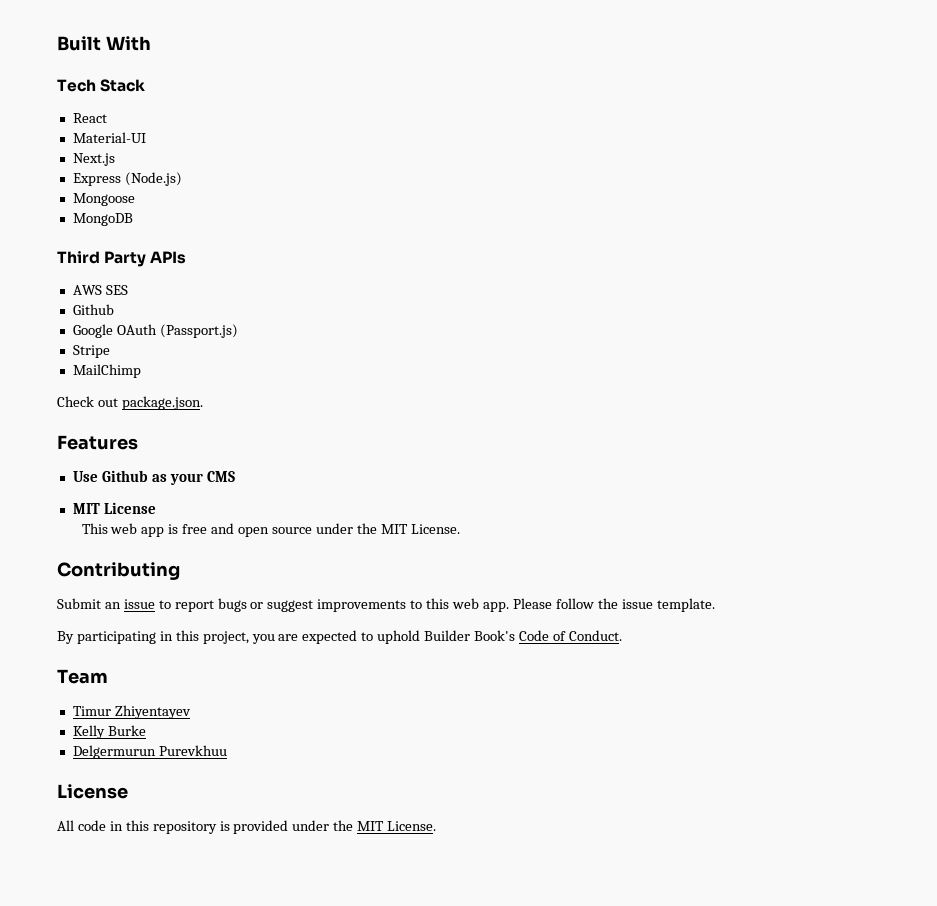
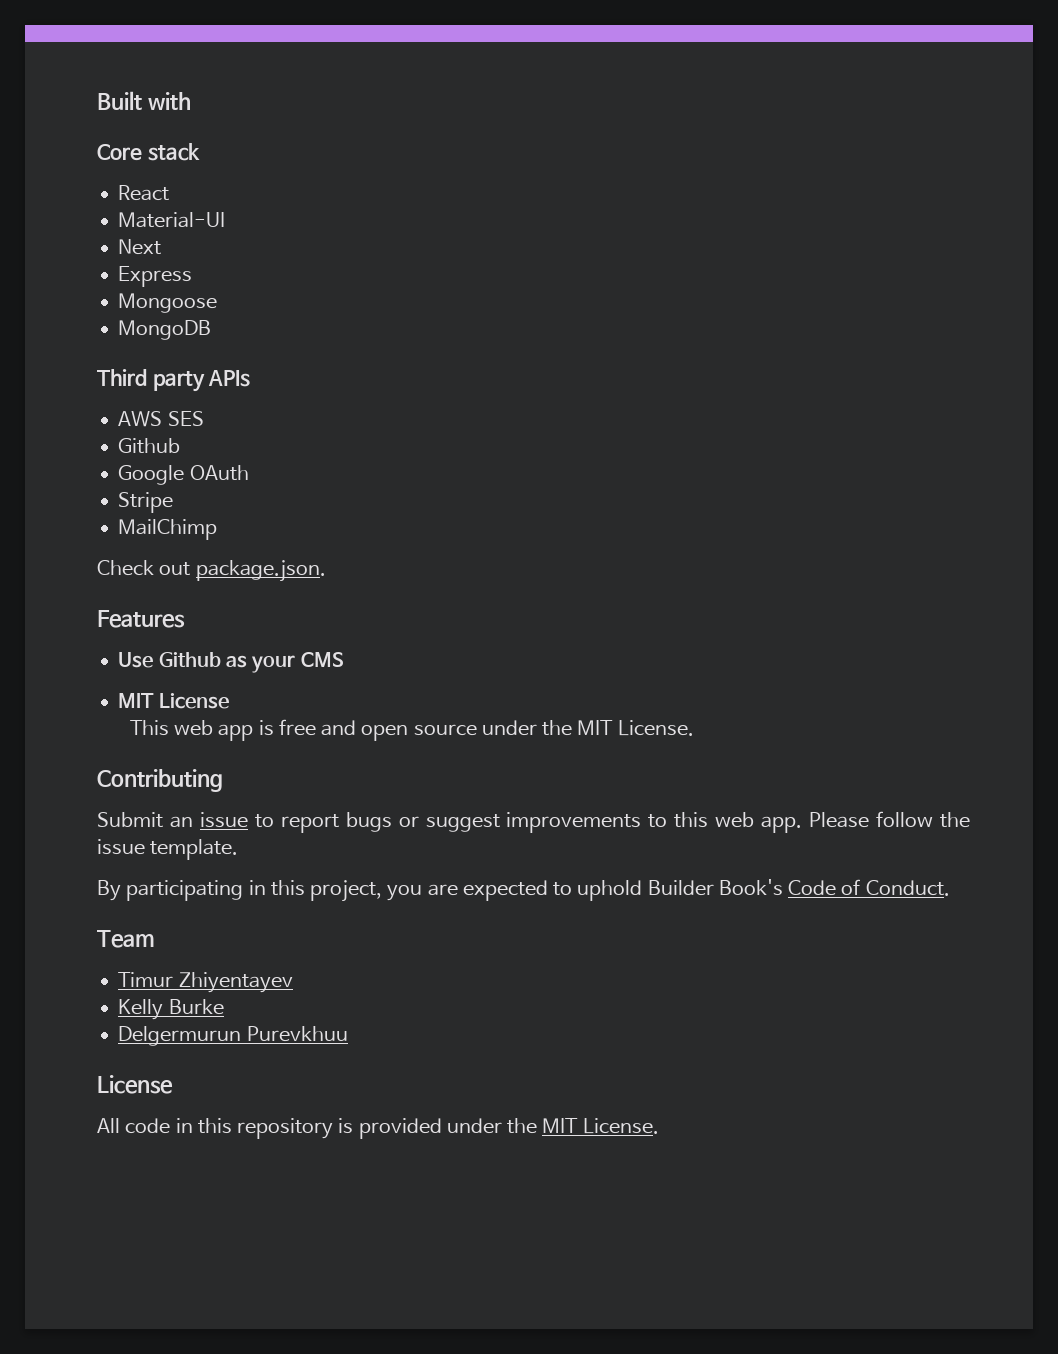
[105,36,151,51] [57,79,146,92] With // Tech Stack -> [147,92,191,110] [97,143,200,161] with // Core stack
[72,153,115,166] Next.js -> [118,239,162,255] Next
[124,172,182,186] (Node.js) -> (193, 276) none
[104,251,147,267] Party -> [152,371,205,392] party
[159,324,238,338] (Passport.js) -> (249, 473) none

